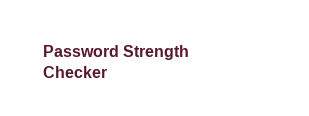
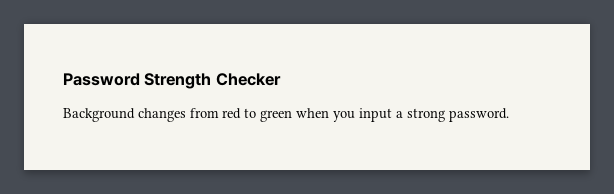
(107, 72) none -> [63,108,509,122] // Background changes from red to green when you input a strong password.

